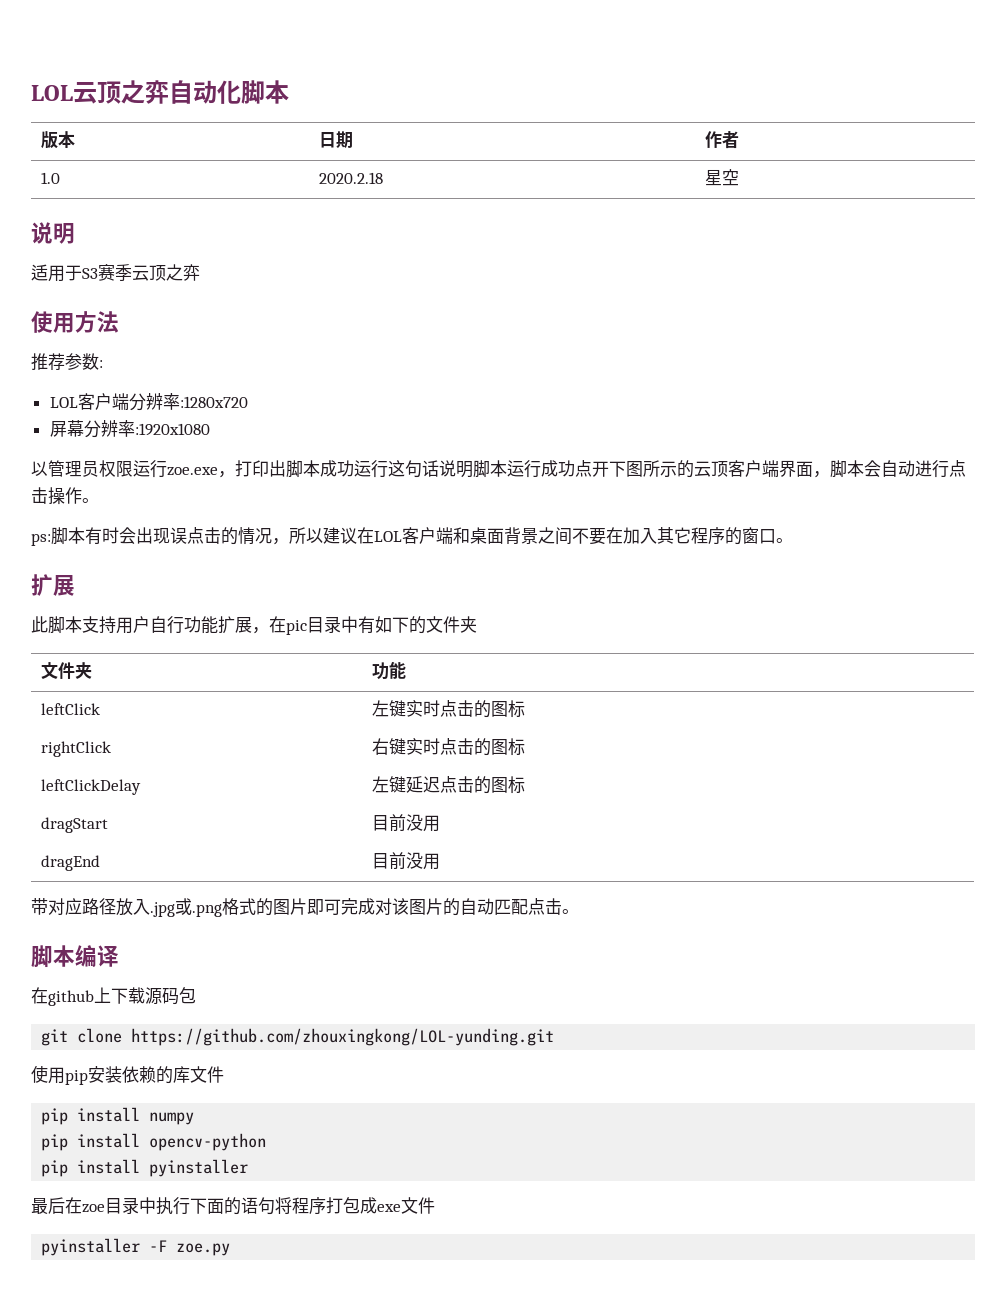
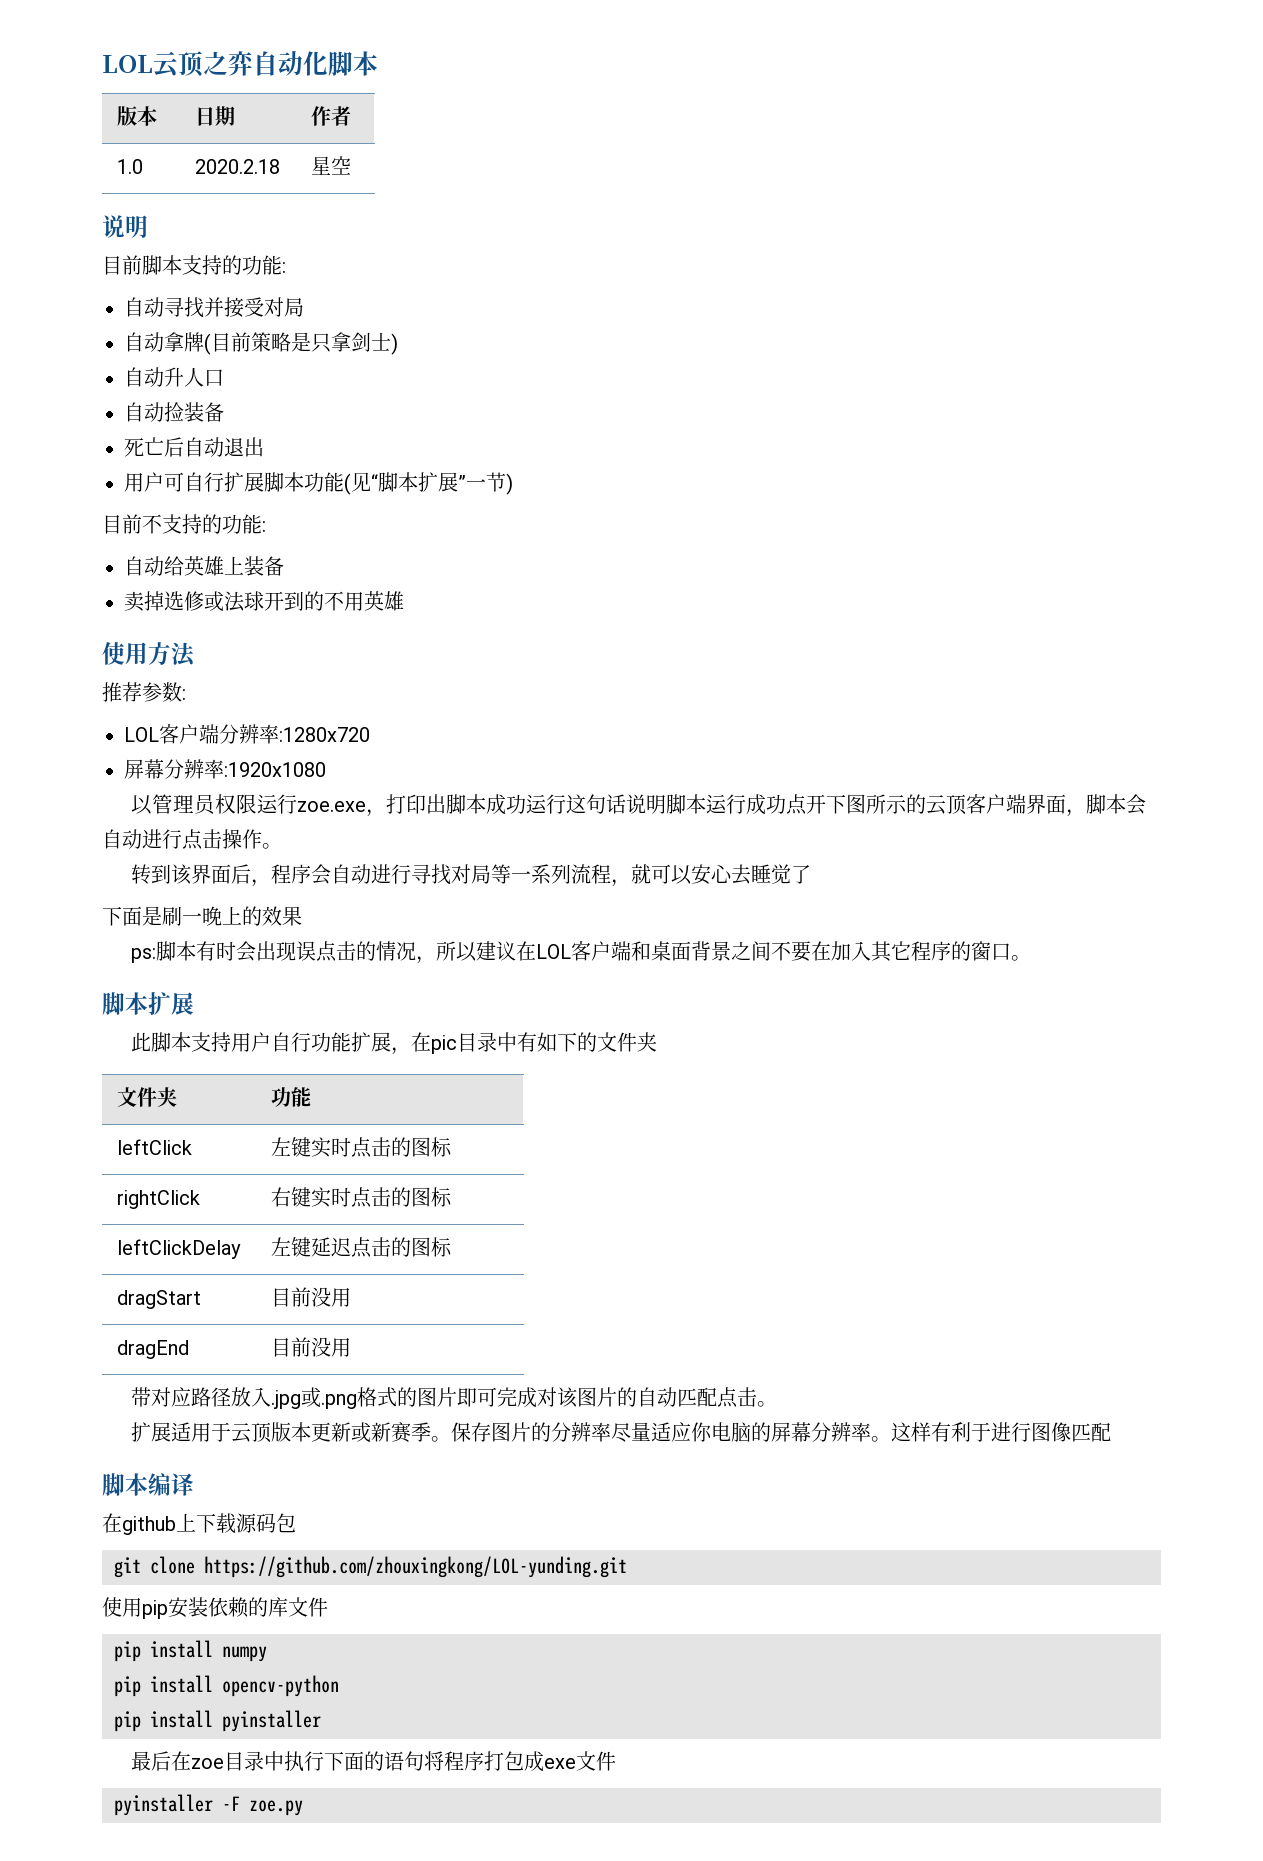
[31,263,200,282] 适用于S3赛季云顶之弈 -> [102,255,286,275] [124,297,304,318] [124,332,398,355] [124,367,224,387] [124,402,224,422] [124,437,264,457] [124,472,513,495] [102,514,266,534] [124,556,284,576] [124,591,404,612] 目前脚本支持的功能: // 自动寻找并接受对局 // 自动拿牌(目前策略是只拿剑士) // 自动升人口 // 自动捡装备 // 死亡后自动退出 // 用户可自行扩展脚本功能(见“脚本扩展”一节) // 目前不支持的功能: // 自动给英雄上装备 // 卖掉选修或法球开到的不用英雄
(99, 500) none -> [131,864,812,887] [102,906,302,926] // 转到该界面后，程序会自动进行寻找对局等一系列流程，就可以安心去睡觉了 // 下面是刷一晚上的效果
(793, 540) none -> [102,992,148,1015] 脚本
(579, 911) none -> [131,1422,1112,1443] // 扩展适用于云顶版本更新或新赛季。保存图片的分辨率尽量适应你电脑的屏幕分辨率。这样有利于进行图像匹配

